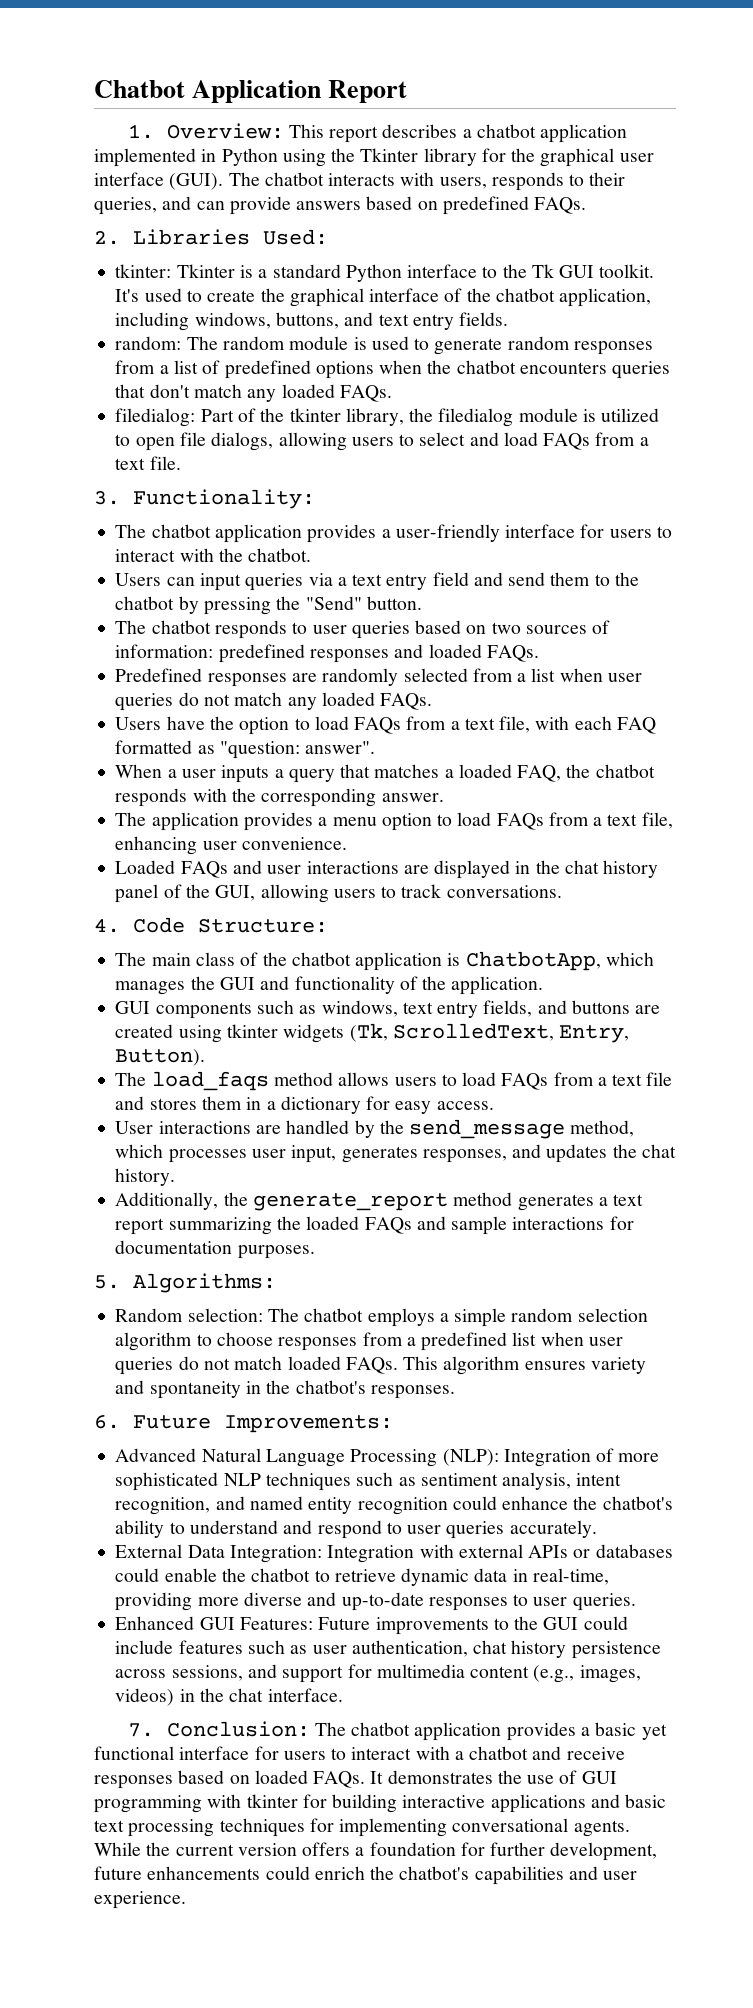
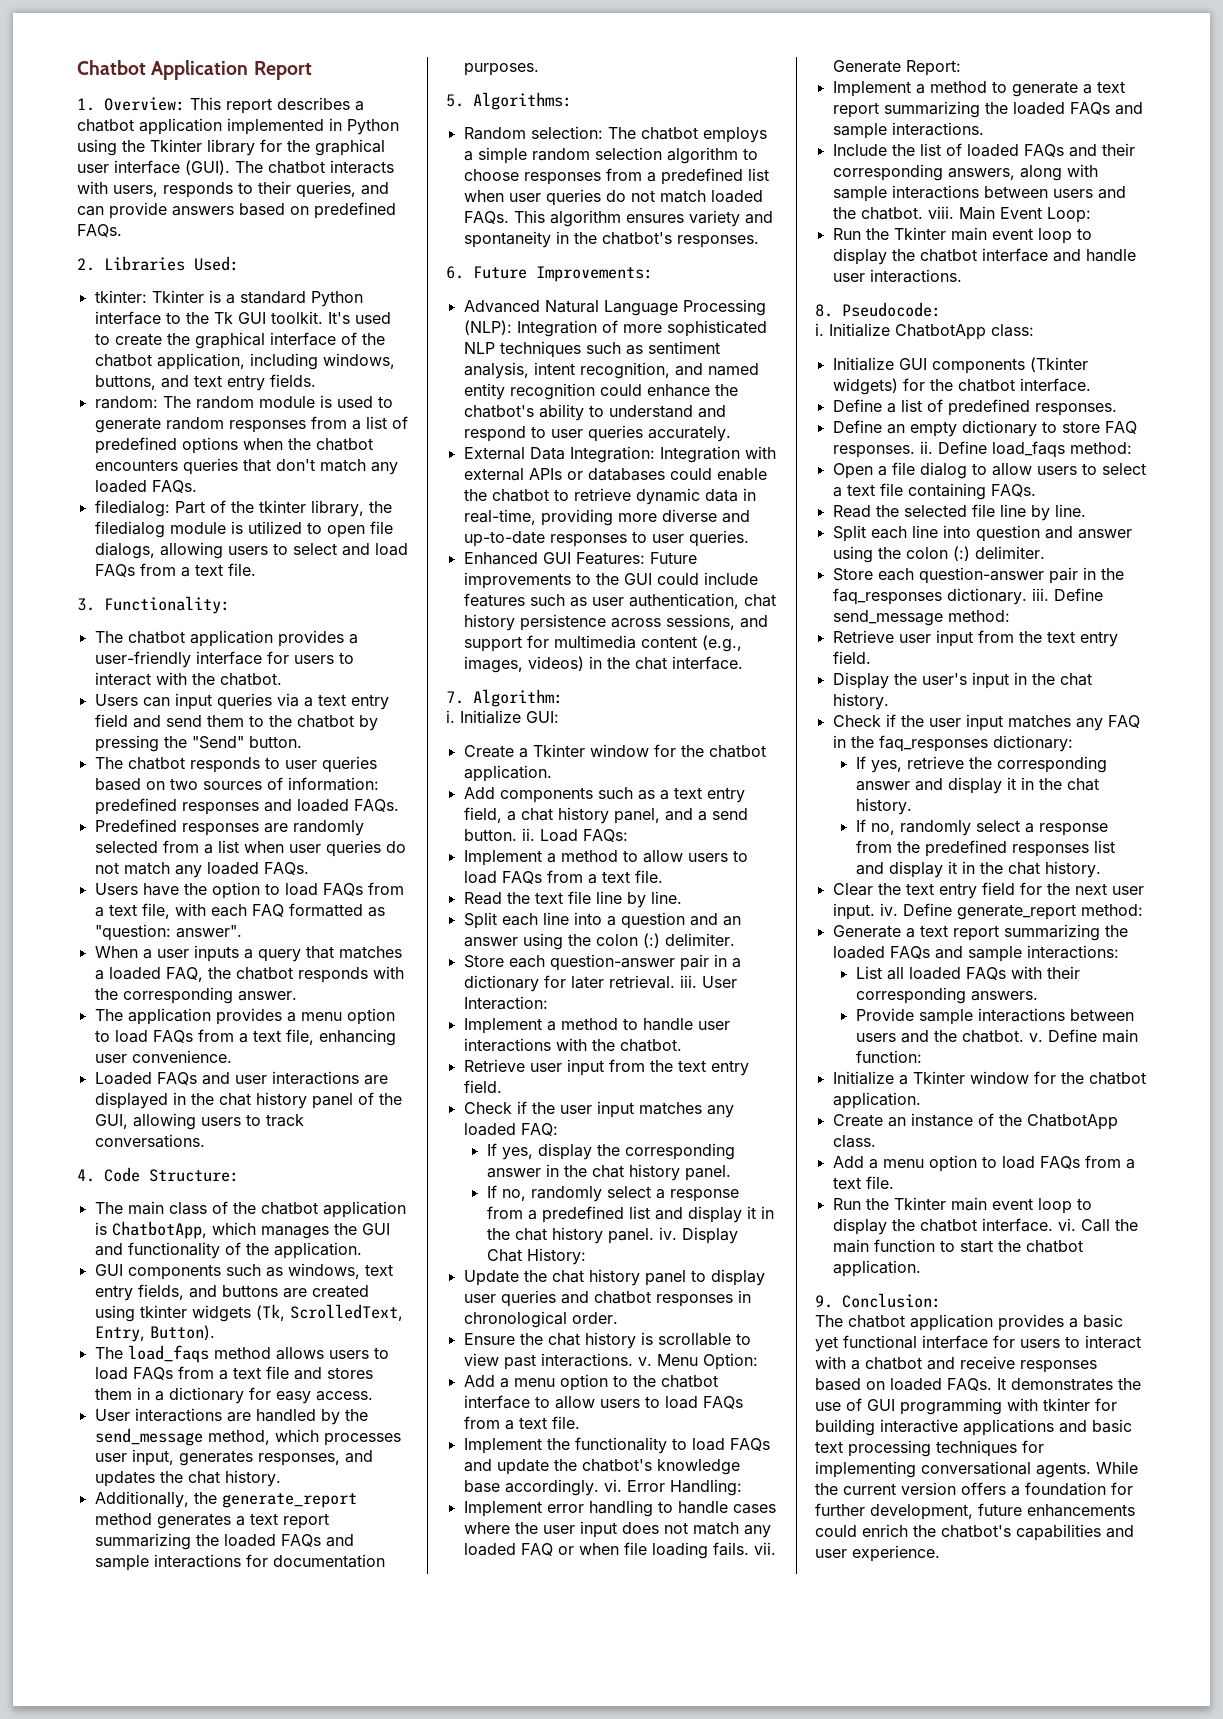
(154, 1730) none -> [473,689,563,707] [446,710,559,724] [463,744,766,758] [463,765,552,782] [463,787,745,803] [463,807,748,824] [463,828,628,842] [463,850,748,866] [463,870,663,884] [463,891,682,908] [463,912,741,929] [463,933,735,950] [463,954,741,971] [463,975,737,992] [463,996,548,1010] [463,1018,730,1034] [463,1038,682,1052] [463,1059,749,1076] [463,1080,502,1093] [463,1101,734,1118] [463,1123,558,1136] [486,1143,735,1160] [486,1164,731,1181] [486,1185,739,1202] [486,1206,774,1223] [486,1227,738,1244] [486,1248,586,1265] [463,1269,765,1286] [463,1290,751,1307] [463,1311,618,1328] [463,1332,751,1349] [463,1353,758,1370] [463,1374,718,1391] [463,1395,743,1409] [463,1416,580,1430] [463,1437,770,1454] [463,1459,740,1475] [463,1479,742,1496] [463,1500,776,1517] [463,1521,771,1538] [463,1542,776,1559] [832,60,961,76] [832,81,1125,97] [832,101,1143,118] [832,122,984,139] [832,143,1135,157] [832,164,1098,181] [832,185,1126,202] [832,206,1091,223] [832,227,1092,244] [832,248,1136,265] [832,269,962,283] [815,302,941,317] [815,323,1034,340] [832,357,1088,374] [832,378,1091,395] [832,399,1117,416] [832,420,1137,437] [832,441,1132,458] [832,462,1146,479] [832,483,1036,500] [832,504,1086,521] [832,525,1132,542] [832,546,1045,563] [832,567,1124,584] [832,588,1103,605] [832,610,1010,626] [832,630,1118,647] [832,651,871,664] [832,672,1092,689] [832,693,889,710] [832,714,1140,731] [832,735,1073,752] [855,756,1107,773] [855,777,1099,794] [855,798,912,815] [855,819,1108,836] [855,840,1115,857] [855,861,1101,878] [832,882,1144,899] [832,903,1143,920] [832,924,1128,941] [832,945,1119,962] [855,966,1080,980] [855,987,1038,1004] [855,1008,1134,1025] [855,1029,1138,1043] [855,1050,922,1063] [832,1071,1146,1085] [832,1092,921,1109] [832,1113,1118,1130] [832,1135,876,1148] [832,1155,1135,1172] [832,1176,894,1189] [832,1197,1092,1214] [832,1218,1138,1235] [832,1239,1083,1253] [832,1260,921,1277] [815,1295,833,1308] Algorithm: // i. Initialize GUI: // Create a Tkinter window for the chatbot application. // Add components such as a text entry field, a chat history panel, and a send button. ii. Load FAQs: // Implement a method to allow users to load FAQs from a text file. // Read the text file line by line. // Split each line into a question and an answer using the colon (:) delimiter. // Store each question-answer pair in a dictionary for later retrieval. iii. User Interaction: // Implement a method to handle user interactions with the chatbot. // Retrieve user input from the text entry field. // Check if the user input matches any loaded FAQ: // If yes, display the corresponding answer in the chat history panel. // If no, randomly select a response from a predefined list and display it in the chat history panel. iv. Display Chat History: // Update the chat history panel to display user queries and chatbot responses in chronological order. // Ensure the chat history is scrollable to view past interactions. v. Menu Option: // Add a menu option to the chatbot interface to allow users to load FAQs from a text file. // Implement the functionality to load FAQs and update the chatbot's knowledge base accordingly. vi. Error Handling: // Implement error handling to handle cases where the user input does not match any loaded FAQ or when file loading fails. vii. Generate Report: // Implement a method to generate a text report summarizing the loaded FAQs and sample interactions. // Include the list of loaded FAQs and their corresponding answers, along with sample interactions between users and the chatbot. viii. Main Event Loop: // Run the Tkinter main event loop to display the chatbot interface and handle user interactions. // 8. Pseudocode: // i. Initialize ChatbotApp class: // Initialize GUI components (Tkinter widgets) for the chatbot interface. // Define a list of predefined responses. // Define an empty dictionary to store FAQ responses. ii. Define load_faqs method: // Open a file dialog to allow users to select a text file containing FAQs. // Read the selected file line by line. // Split each line into question and answer using the colon (:) delimiter. // Store each question-answer pair in the faq_responses dictionary. iii. Define send_message method: // Retrieve user input from the text entry field. // Display the user's input in the chat history. // Check if the user input matches any FAQ in the faq_responses dictionary: // If yes, retrieve the corresponding answer and display it in the chat history. // If no, randomly select a response from the predefined responses list and display it in the chat history. // Clear the text entry field for the next user input. iv. Define generate_report method: // Generate a text report summarizing the loaded FAQs and sample interactions: // List all loaded FAQs with their corresponding answers. // Provide sample interactions between users and the chatbot. v. Define main function: // Initialize a Tkinter window for the chatbot application. // Create an instance of the ChatbotApp class. // Add a menu option to load FAQs from a text file. // Run the Tkinter main event loop to display the chatbot interface. vi. Call the main function to start the chatbot application. // 9.
(310, 1729) none -> (941, 1300) //

